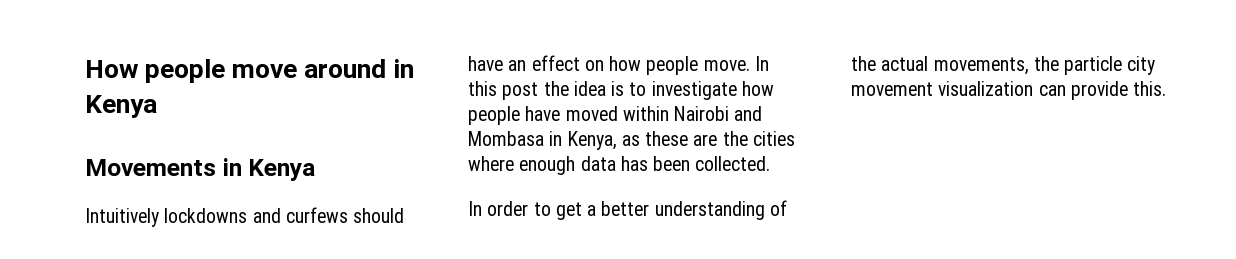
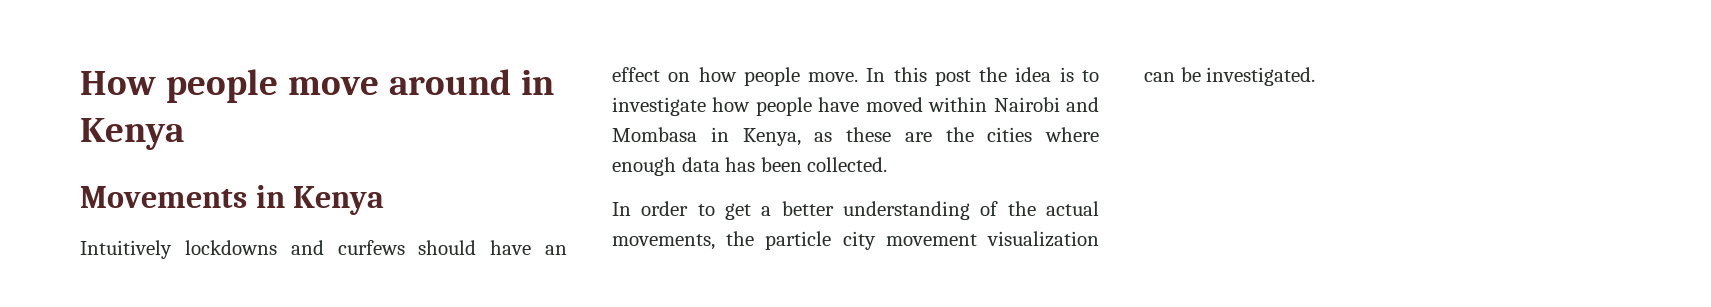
[1070,81,1167,100] provide this. -> [1180,67,1316,86] be investigated.

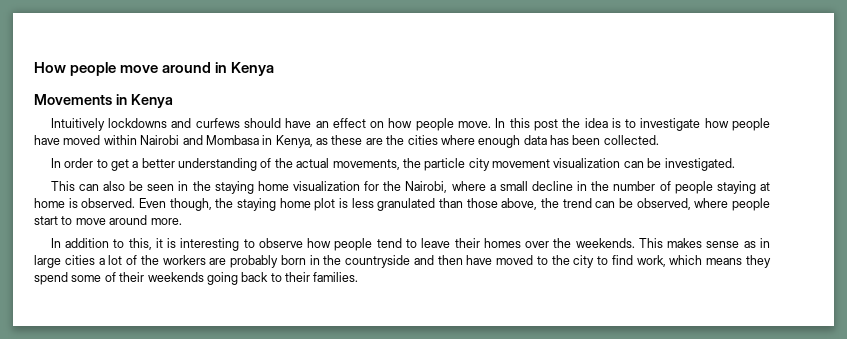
(1316, 76) none -> [50,181,771,194] [34,198,770,211] [34,215,182,225] [50,238,770,251] [34,255,771,268] [34,272,359,285] // This can also be seen in the staying home visualization for the Nairobi, where a small decline in the number of people staying at home is observed. Even though, the staying home plot is less granulated than those above, the trend can be observed, where people start to move around more. // In addition to this, it is interesting to observe how people tend to leave their homes over the weekends. This makes sense as in large cities a lot of the workers are probably born in the countryside and then have moved to the city to find work, which means they spend some of their weekends going back to their families.

